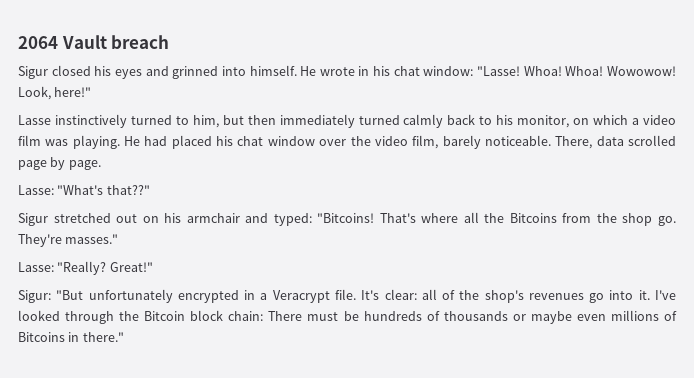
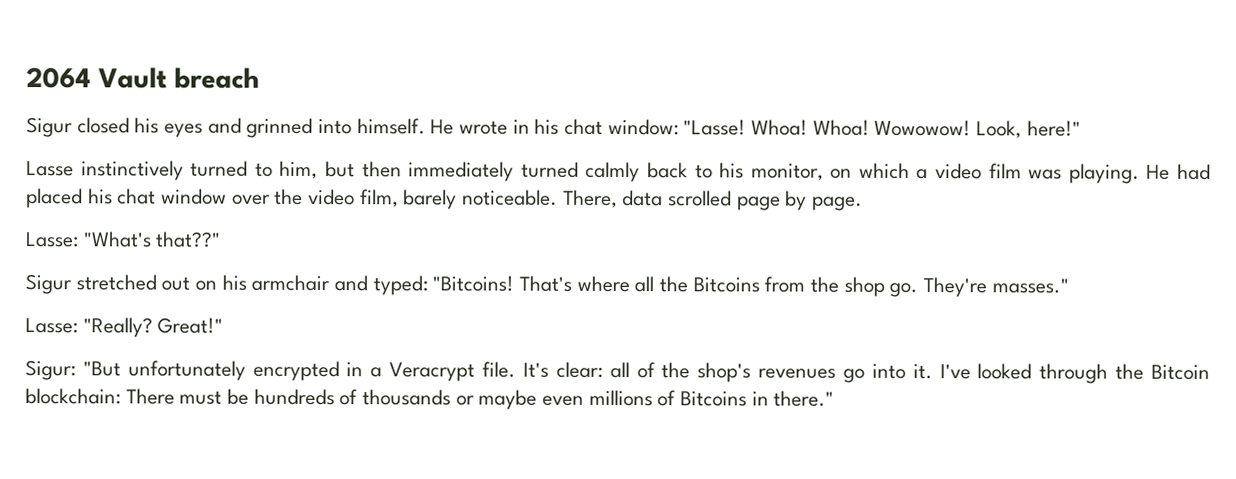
[190,310,264,321] block chain: -> [25,388,121,405] blockchain:

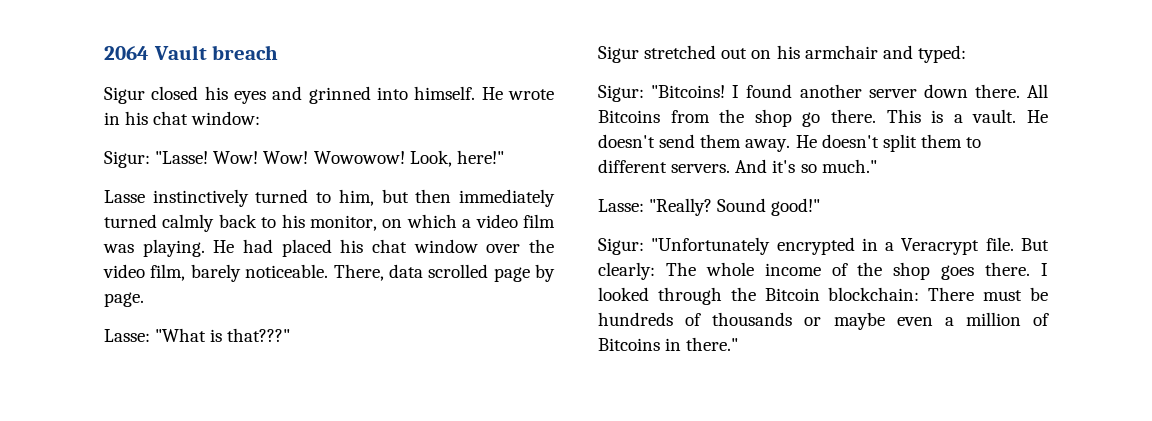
[683,119,870,136] "Lasse! Whoa! Whoa! -> [104,151,309,168] // Sigur: "Lasse! Wow! Wow!
[82,231,222,248] "What's that??" -> [155,328,291,342] "What is that???"
[432,275,1069,298] "Bitcoins! That's where all the Bitcoins from the shop go. They're masses." -> [598,84,1048,102] [598,109,1048,127] [598,134,982,152] [598,159,877,173] // Sigur: "Bitcoins! I found another server down there. All Bitcoins from the shop go there. This is a vault. He doesn't send them away. He doesn't split them to different servers. And it's so much."
[157,317,224,334] [25,360,246,381] Great!" // Sigur: "But unfortunately -> [717,198,821,216] [598,237,771,255] Sound good!" // Sigur: "Unfortunately
[522,361,971,383] It's clear: all of the shop's revenues go into it. I've -> [1021,238,1049,251] [598,262,1048,280] But clearly: The whole income of the shop goes there. I
[588,389,653,407] millions -> [944,312,1021,326] a million

